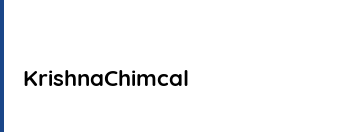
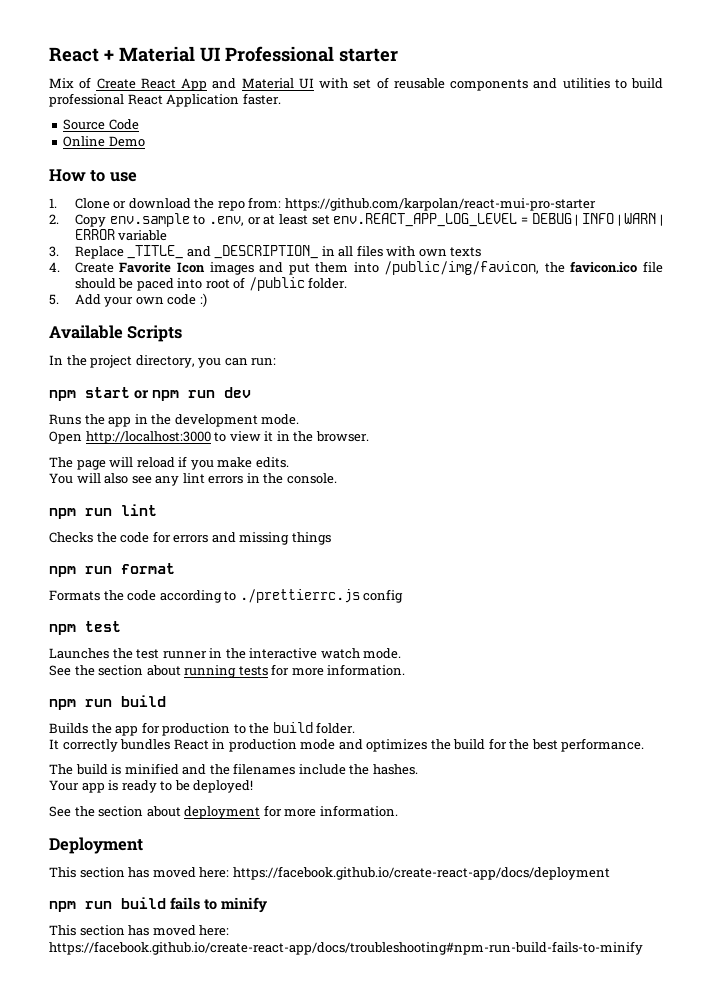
[23,70,189,86] KrishnaChimcal -> [49,46,398,62] [49,77,663,91] [49,93,281,107] [63,119,139,130] [63,136,145,147] [49,169,137,182] [49,197,596,211] [49,213,664,227] [74,229,168,241] [49,245,482,259] [49,261,664,275] [74,277,348,291] [49,293,207,307] [49,325,183,342] [49,355,277,368] [49,387,251,401] [49,414,300,427] [49,431,369,444] [49,456,289,470] [49,473,337,486] [49,504,157,519] [49,531,331,545] [49,563,175,577] [49,589,404,603] [49,621,121,635] [49,648,402,659] [49,664,406,678] [49,695,166,710] [49,722,356,736] [49,738,645,752] [49,763,418,775] [49,780,254,793] [49,805,398,819] [49,837,143,854] [49,866,610,880] [49,897,267,913] [49,925,230,936] [49,941,643,955] React + Material UI Professional starter // Mix of Create React App and Material UI with set of reusable components and utilities to build professional React Application faster. // Source Code // Online Demo // How to use // 1. Clone or download the repo from: https://github.com/karpolan/react-mui-pro-starter // 2. Copy env.sample to .env, or at least set env.REACT_APP_LOG_LEVEL = DEBUG | INFO | WARN | ERROR variable // 3. Replace _TITLE_ and _DESCRIPTION_ in all files with own texts // 4. Create Favorite Icon images and put them into /public/img/favicon, the favicon.ico file should be paced into root of /public folder. // 5. Add your own code :) // Available Scripts // In the project directory, you can run: // npm start or npm run dev // Runs the app in the development mode. // Open http://localhost:3000 to view it in the browser. // The page will reload if you make edits. // You will also see any lint errors in the console. // npm run lint // Checks the code for errors and missing things // npm run format // Formats the code according to ./prettierrc.js config // npm test // Launches the test runner in the interactive watch mode. // See the section about running tests for more information. // npm run build // Builds the app for production to the build folder. // It correctly bundles React in production mode and optimizes the build for the best performance. // The build is minified and the filenames include the hashes. // Your app is ready to be deployed! // See the section about deployment for more information. // Deployment // This section has moved here: https://facebook.github.io/create-react-app/docs/deployment // npm run build fails to minify // This section has moved here: https://facebook.github.io/create-react-app/docs/troubleshooting#npm-run-build-fails-to-minify

